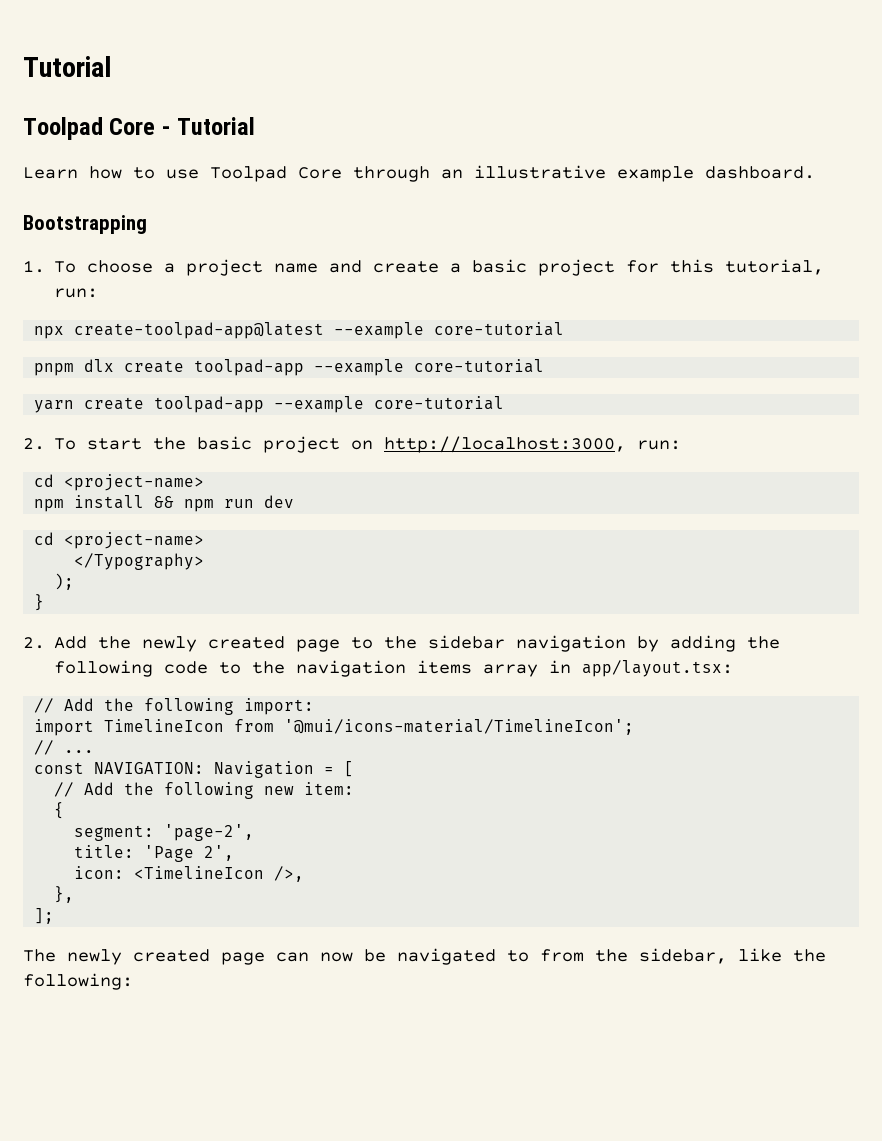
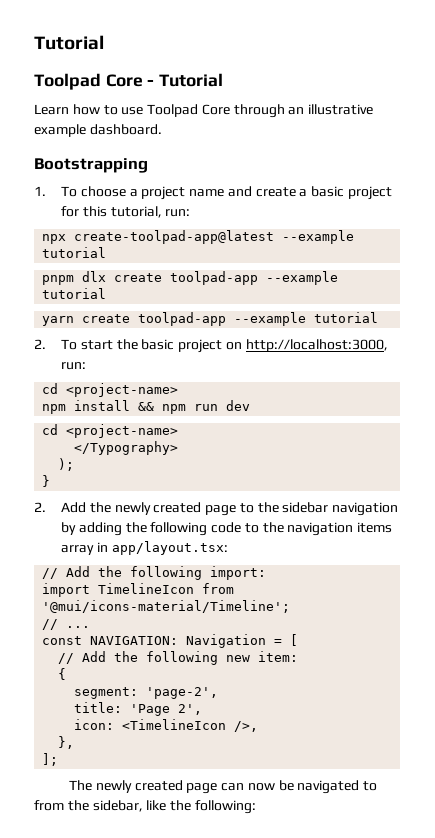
[434,322,565,336] core-tutorial -> [42,247,107,258] tutorial
[414,359,545,373] core-tutorial -> [42,288,107,299] tutorial
[374,396,505,410] core-tutorial -> [314,312,379,323] tutorial
[284,719,635,735] '@mui/icons-material/TimelineIcon'; -> [42,600,291,613] '@mui/icons-material/Timeline';

